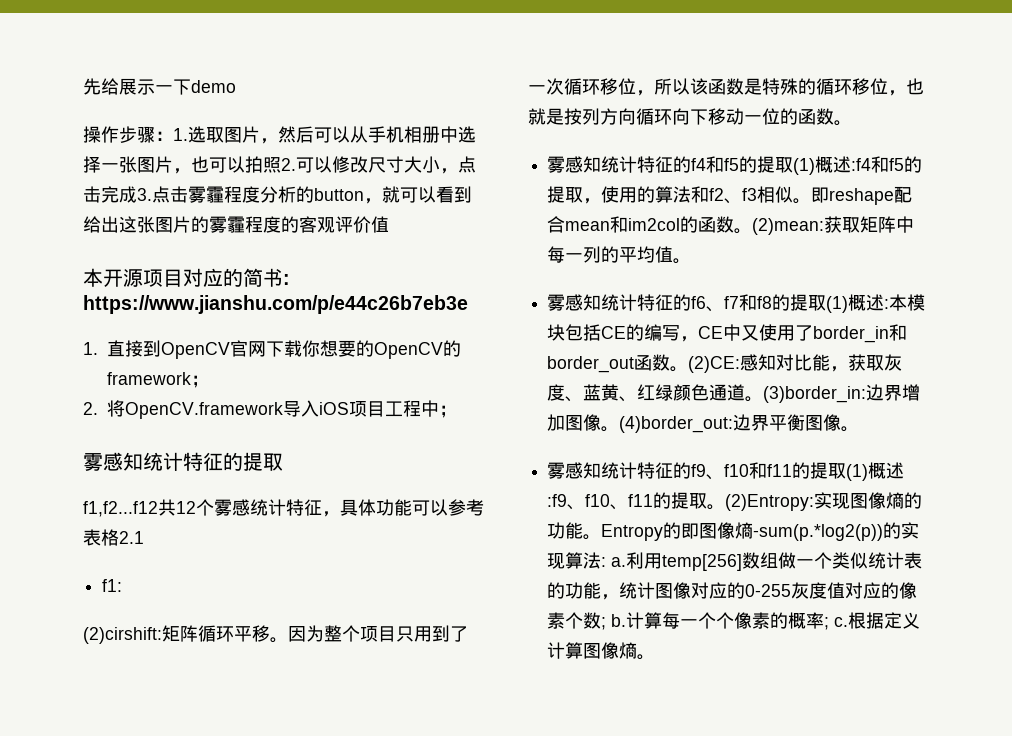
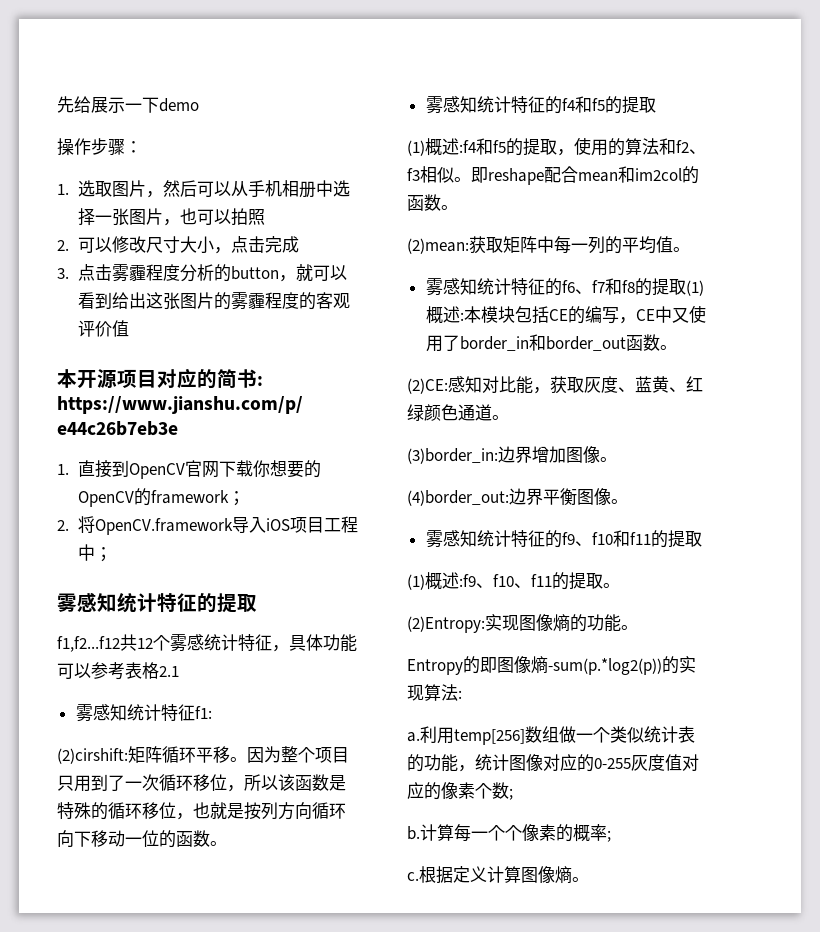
(173, 136) none -> (142, 147) //
(281, 165) none -> (266, 217) //
(137, 194) none -> (300, 244) //
(144, 537) none -> [75,704,195,722] 雾感知统计特征
(794, 165) none -> (656, 105) //
(753, 231) none -> (458, 207) //
(689, 369) none -> (677, 347) //
(764, 399) none -> (509, 417) //
(620, 429) none -> (617, 459) //
(847, 471) none -> (702, 539) //
(726, 507) none -> (620, 585) //
(602, 537) none -> (638, 627) //
(607, 562) none -> (462, 694) //
(607, 623) none -> (513, 794) //
(830, 623) none -> (611, 836) //

